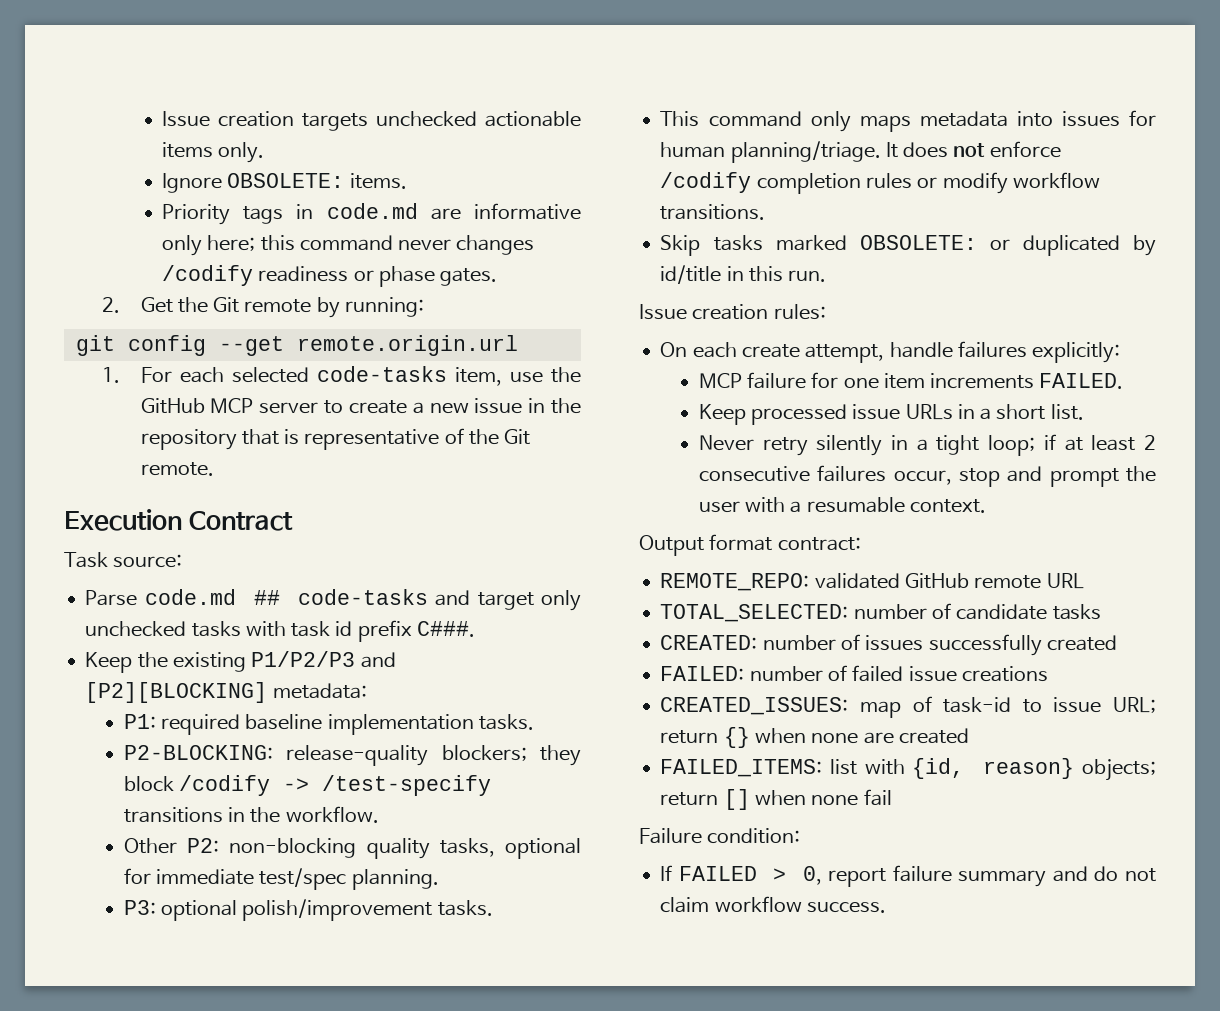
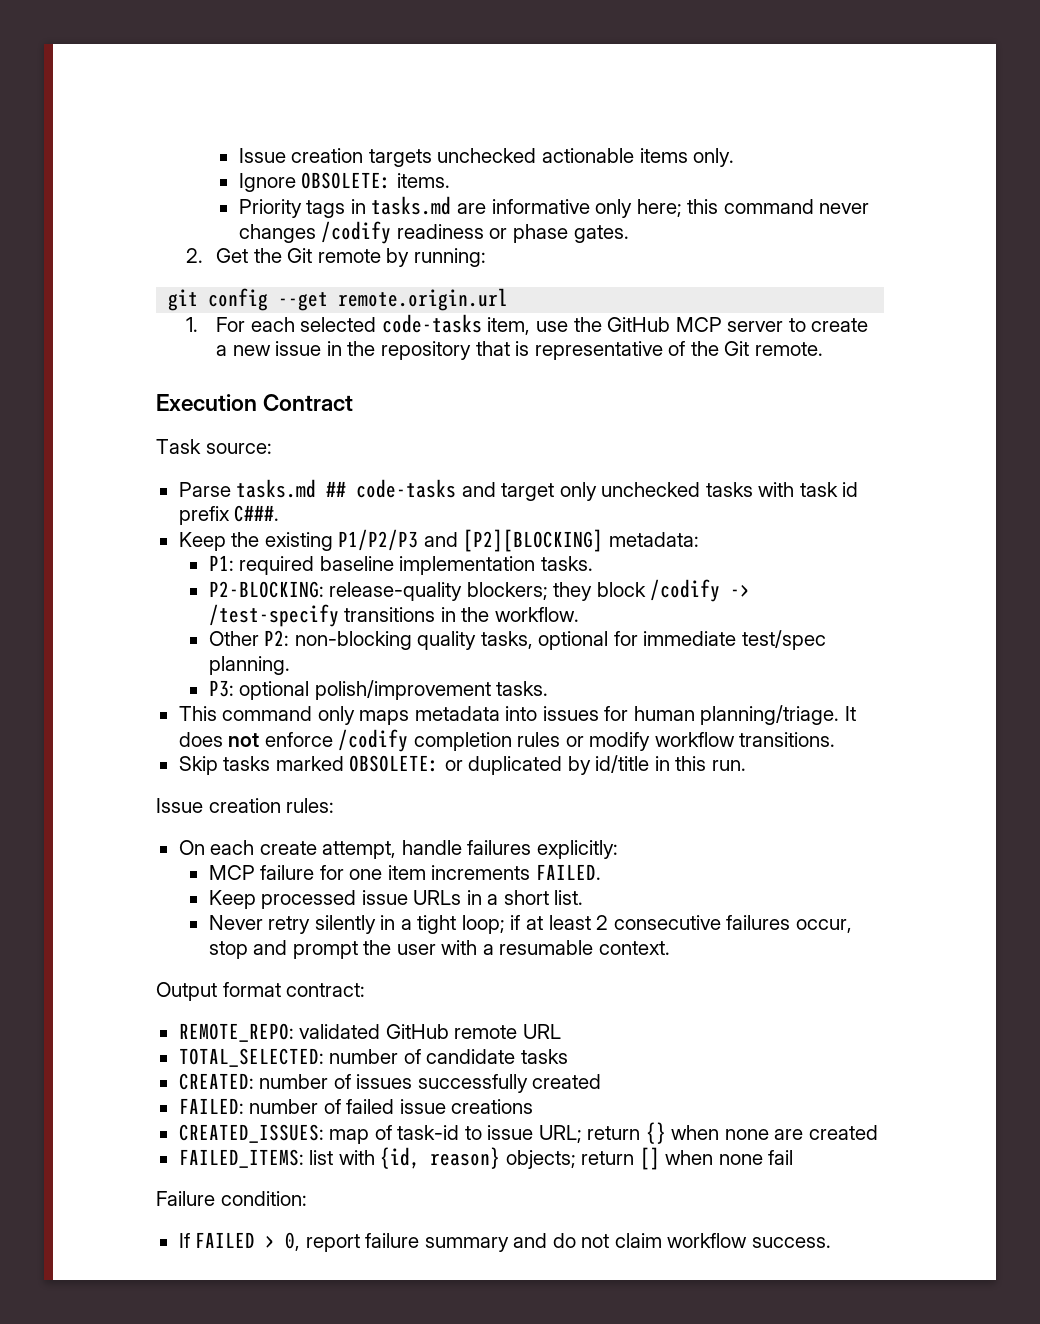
[326,203,418,219] code.md -> [371,196,452,215] tasks.md
[144,589,236,605] code.md -> [236,479,317,498] tasks.md

